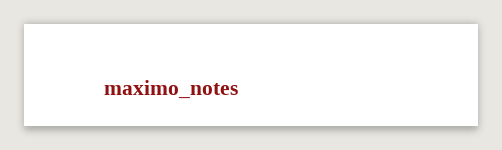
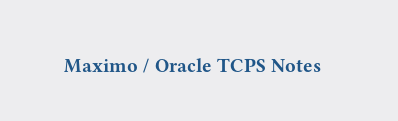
[104,80,238,99] maximo_notes -> [64,58,322,73] Maximo / Oracle TCPS Notes

